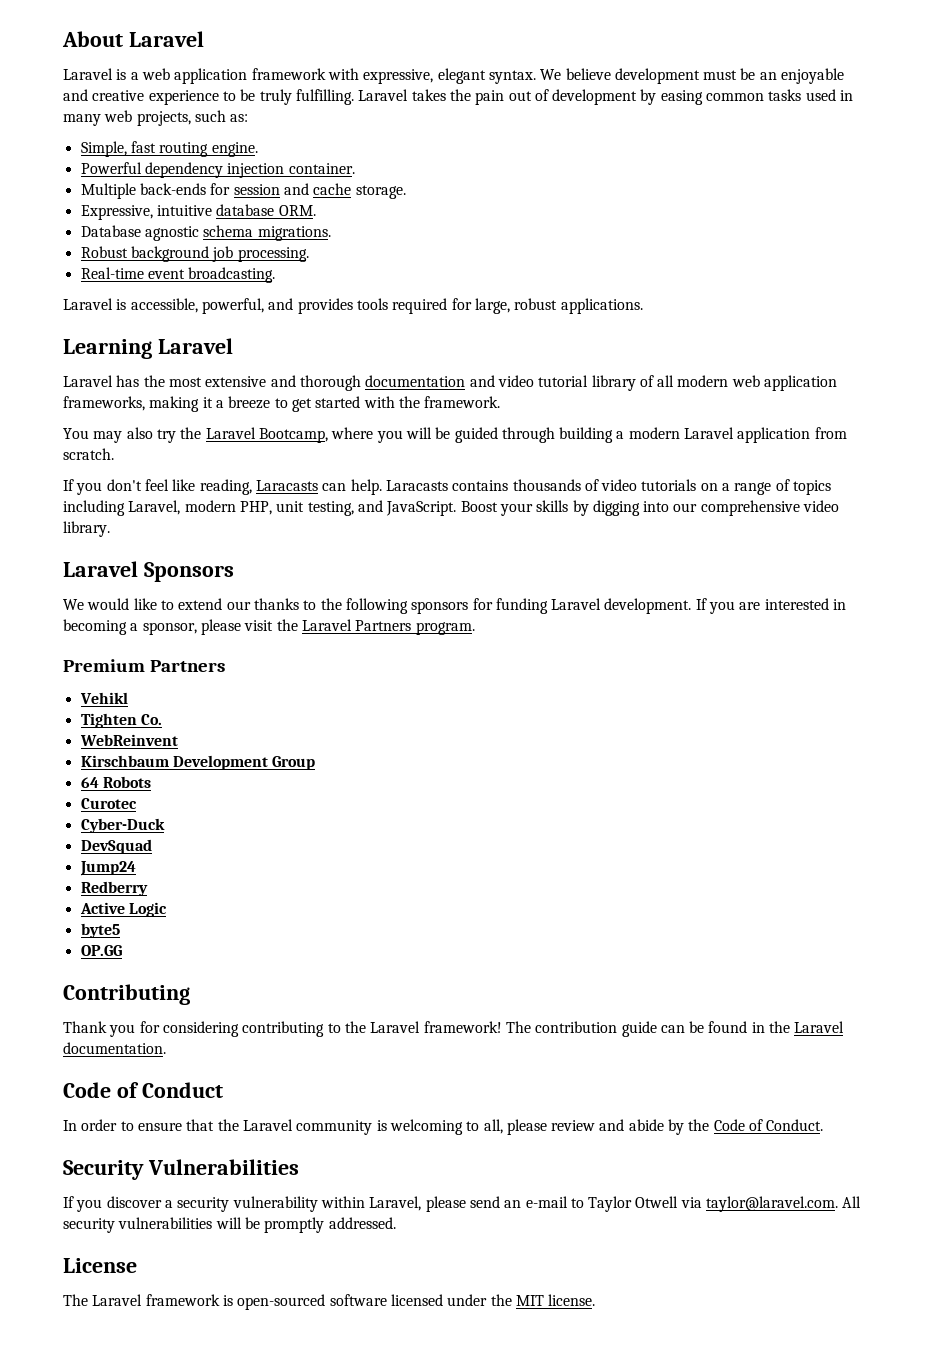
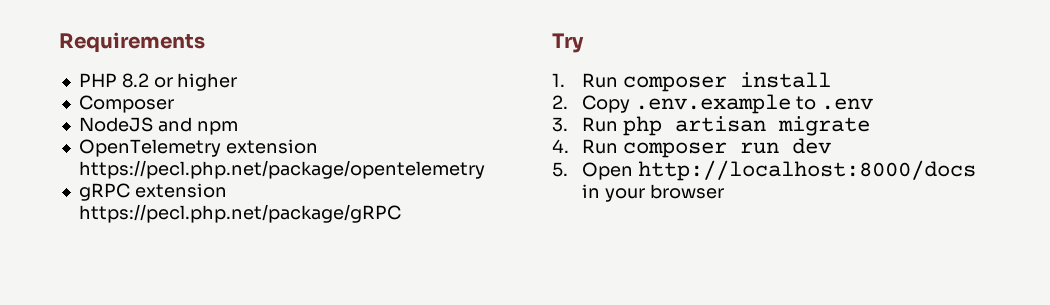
[62,31,204,47] [63,68,845,84] [63,89,854,105] [63,110,249,126] [80,141,258,157] [80,162,355,178] [80,183,406,199] [80,204,316,220] [80,225,331,241] [80,246,309,262] [80,267,276,283] [63,298,643,314] [63,338,233,359] [63,375,838,391] [63,396,501,412] [63,427,847,443] [63,448,114,460] [63,479,832,495] [63,500,840,516] [63,521,110,537] [63,561,234,582] [63,598,847,614] [63,619,475,635] [63,659,225,672] [79,692,128,704] [80,713,162,728] [79,734,178,746] [80,755,316,770] [80,776,151,788] [80,798,137,809] [80,818,165,833] [80,839,152,854] [79,861,136,876] [80,881,148,896] [79,902,167,917] [80,923,120,938] [80,945,122,956] [63,984,190,1005] [63,1021,845,1037] [63,1042,166,1054] [63,1082,223,1098] [63,1119,824,1135] [63,1159,299,1180] [63,1196,862,1212] [63,1217,396,1233] [63,1258,137,1273] [63,1294,596,1310] About Laravel // Laravel is a web application framework with expressive, elegant syntax. We believe development must be an enjoyable and creative experience to be truly fulfilling. Laravel takes the pain out of development by easing common tasks used in many web projects, such as: // Simple, fast routing engine. // Powerful dependency injection container. // Multiple back-ends for session and cache storage. // Expressive, intuitive database ORM. // Database agnostic schema migrations. // Robust background job processing. // Real-time event broadcasting. // Laravel is accessible, powerful, and provides tools required for large, robust applications. // Learning Laravel // Laravel has the most extensive and thorough documentation and video tutorial library of all modern web application frameworks, making it a breeze to get started with the framework. // You may also try the Laravel Bootcamp, where you will be guided through building a modern Laravel application from scratch. // If you don't feel like reading, Laracasts can help. Laracasts contains thousands of video tutorials on a range of topics including Laravel, modern PHP, unit testing, and JavaScript. Boost your skills by digging into our comprehensive video library. // Laravel Sponsors // We would like to extend our thanks to the following sponsors for funding Laravel development. If you are interested in becoming a sponsor, please visit the Laravel Partners program. // Premium Partners // Vehikl // Tighten Co. // WebReinvent // Kirschbaum Development Group // 64 Robots // Curotec // Cyber-Duck // DevSquad // Jump24 // Redberry // Active Logic // byte5 // OP.GG // Contributing // Thank you for considering contributing to the Laravel framework! The contribution guide can be found in the Laravel documentation. // Code of Conduct // In order to ensure that the Laravel community is welcoming to all, please review and abide by the Code of Conduct. // Security Vulnerabilities // If you discover a security vulnerability within Laravel, please send an e-mail to Taylor Otwell via taylor@laravel.com. All security vulnerabilities will be promptly addressed. // License // The Laravel framework is open-sourced software licensed under the MIT license. -> [59,32,205,53] [78,73,238,91] [78,95,174,113] [78,117,238,135] [78,139,318,157] [78,160,485,179] [78,183,227,201] [78,204,401,223] [552,33,584,53] [552,72,831,92] [552,94,873,114] [552,116,870,136] [552,138,831,158] [552,160,976,181] [582,184,724,202] Requirements // PHP 8.2 or higher // Composer // NodeJS and npm // OpenTelemetry extension https://pecl.php.net/package/opentelemetry // gRPC extension https://pecl.php.net/package/gRPC // Try // 1. Run composer install // 2. Copy .env.example to .env // 3. Run php artisan migrate // 4. Run composer run dev // 5. Open http://localhost:8000/docs in your browser

